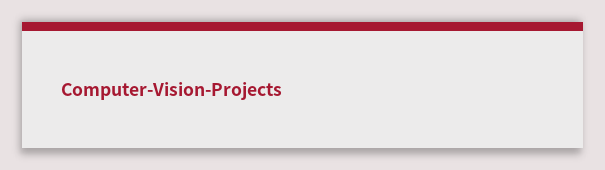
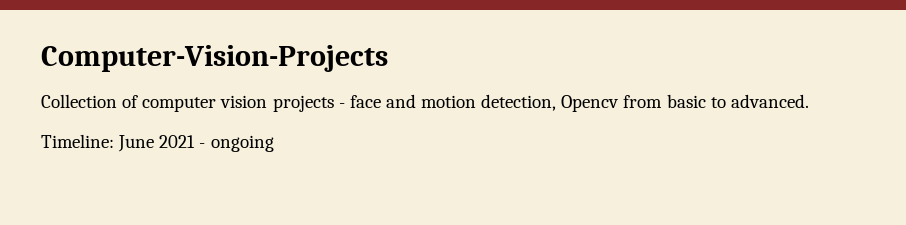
(282, 91) none -> [41,94,809,112] [41,134,274,152] // Collection of computer vision projects - face and motion detection, Opencv from basic to advanced. // Timeline: June 2021 - ongoing

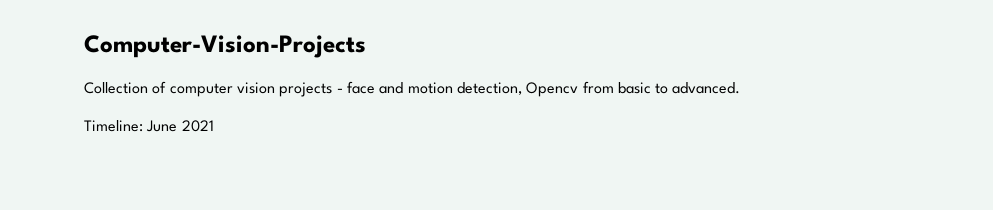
[199,135,274,152] - ongoing -> (214, 126) none

